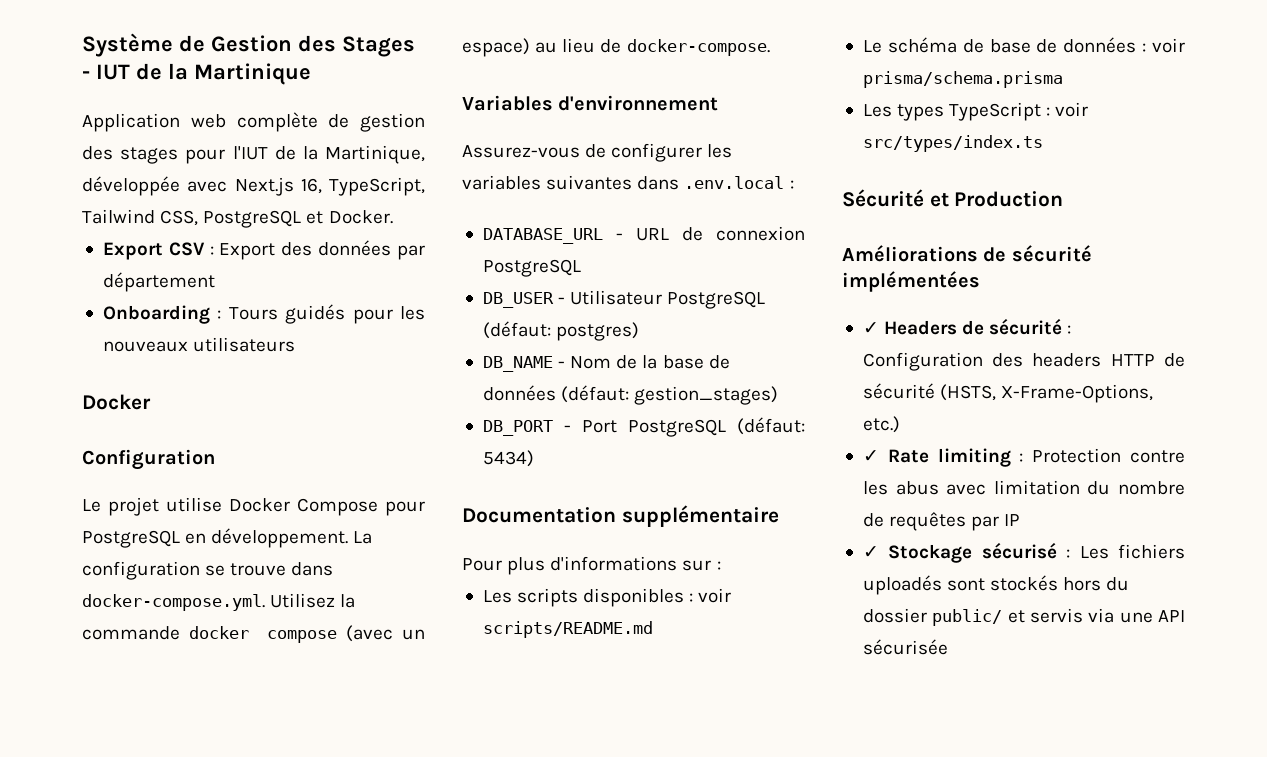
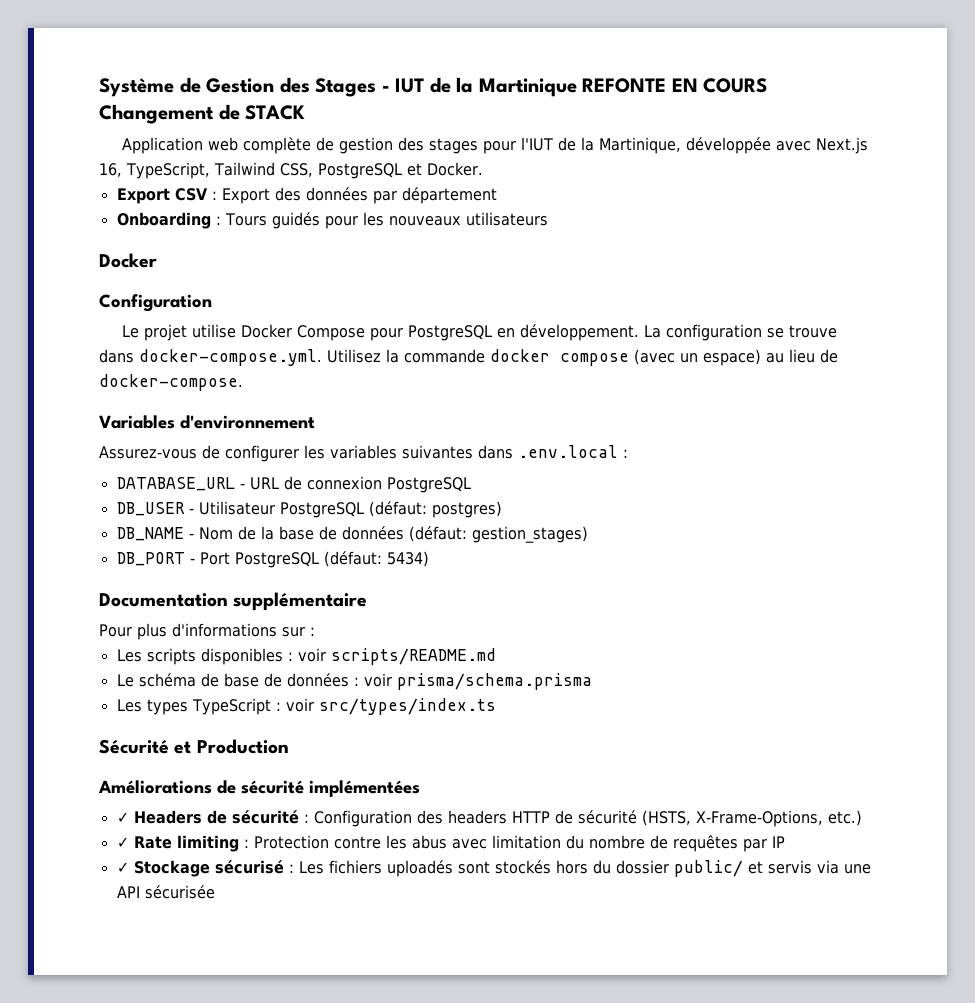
(311, 74) none -> [582,78,768,93] [99,104,306,124] REFONTE EN COURS Changement de STACK

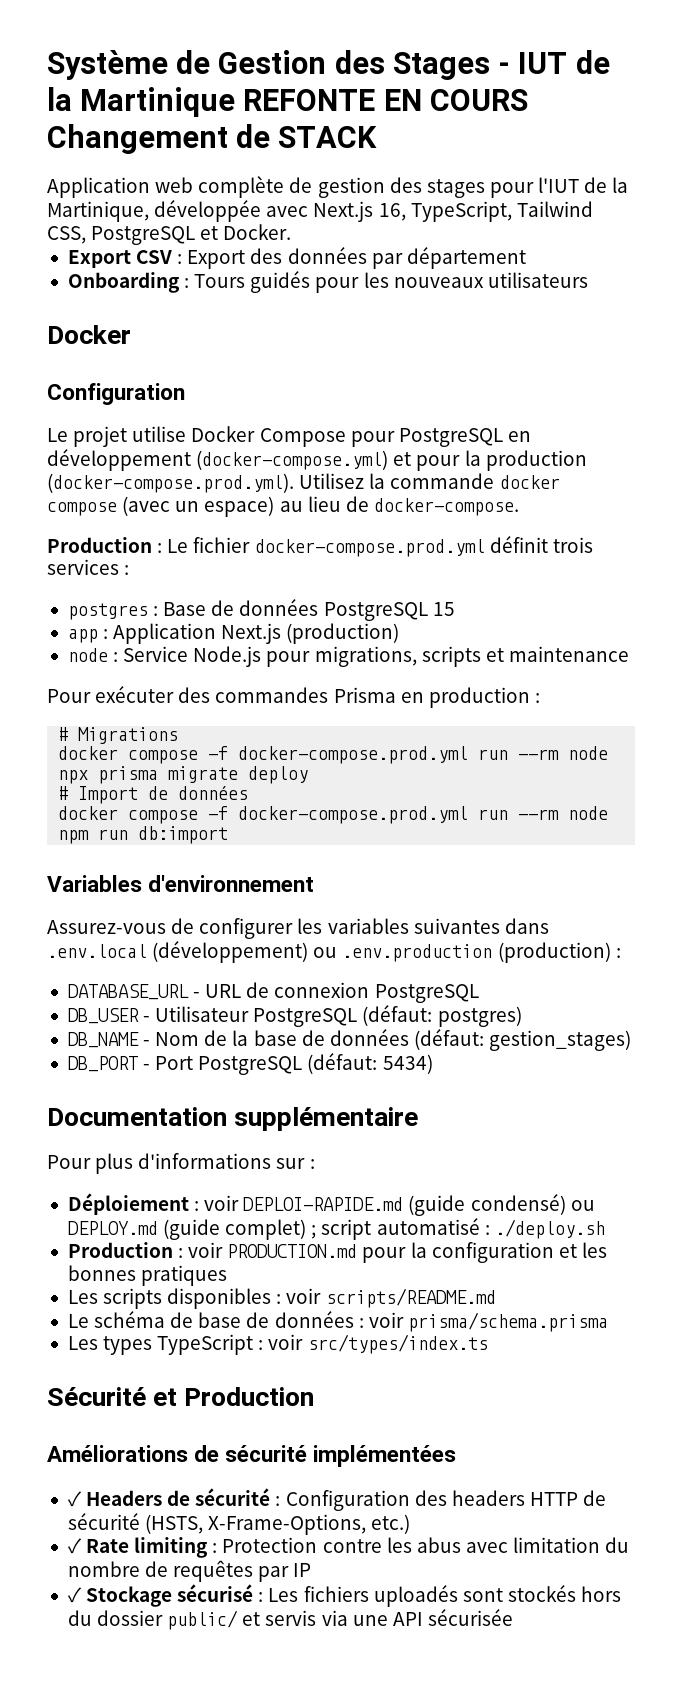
[520,324,838,341] [99,349,322,366] développement. La configuration se trouve dans docker-compose.yml. -> [47,449,587,471] [47,473,294,493] développement (docker-compose.yml) et pour la production (docker-compose.prod.yml).
(243, 382) none -> [47,536,593,557] [47,559,130,575] [67,599,455,621] [67,623,400,644] [67,646,629,667] [47,686,540,708] [58,727,179,744] [58,746,609,764] [58,766,309,784] [58,786,249,804] [58,806,609,824] [58,826,229,844] // Production : Le fichier docker-compose.prod.yml définit trois services : // postgres : Base de données PostgreSQL 15 // app : Application Next.js (production) // node : Service Node.js pour migrations, scripts et maintenance // Pour exécuter des commandes Prisma en production : // # Migrations // docker compose -f docker-compose.prod.yml run --rm node npx prisma migrate deploy // # Import de données // docker compose -f docker-compose.prod.yml run --rm node npm run db:import
(618, 451) none -> [152,941,611,963] (développement) ou .env.production (production)
(315, 631) none -> [67,1193,595,1216] [67,1218,605,1240] [67,1242,607,1263] [67,1265,228,1286] // Déploiement : voir DEPLOI-RAPIDE.md (guide condensé) ou DEPLOY.md (guide complet) ; script automatisé : ./deploy.sh // Production : voir PRODUCTION.md pour la configuration et les bonnes pratiques

